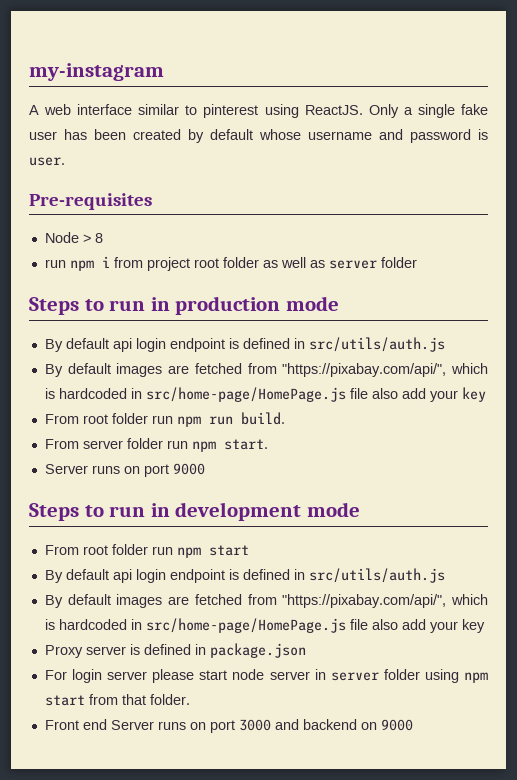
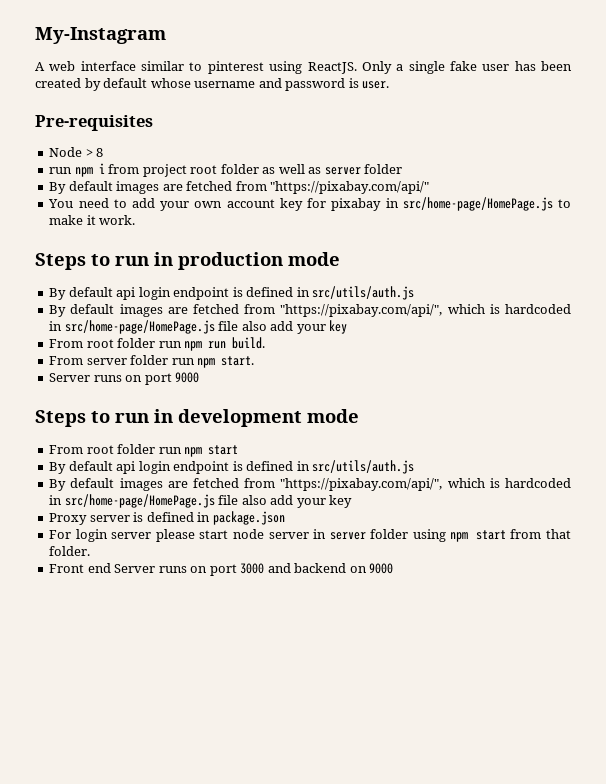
[29,63,164,81] my-instagram -> [35,27,166,44] My-Instagram
(417, 262) none -> [49,181,430,194] [48,197,572,211] [49,215,136,225] // By default images are fetched from "https://pixabay.com/api/" // You need to add your own account key for pixabay in src/home-page/HomePage.js to make it work.

